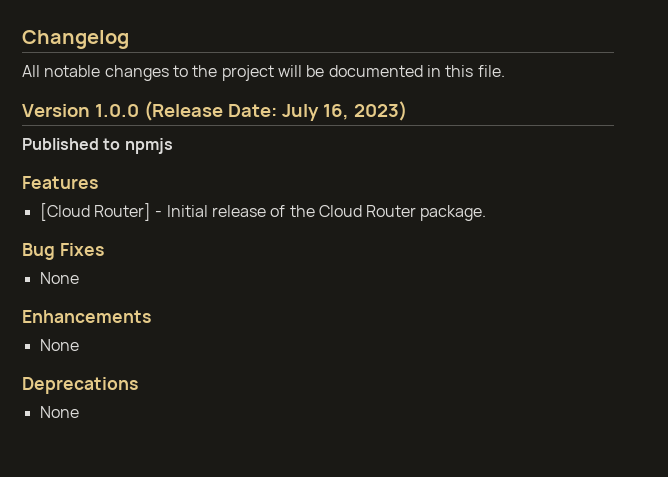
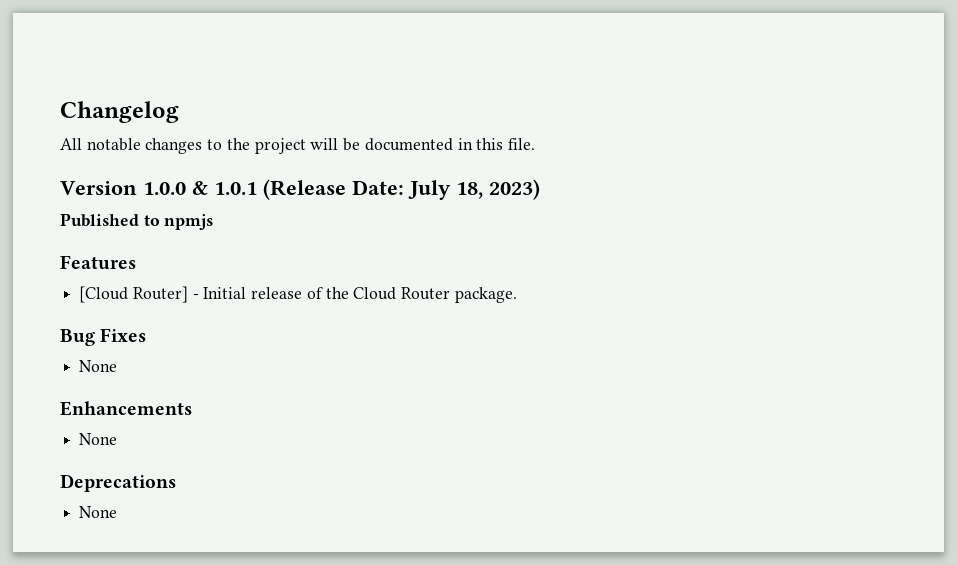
(139, 110) none -> [192,181,257,195] & 1.0.1
[322,104,349,120] 16, -> [456,182,483,199] 18,

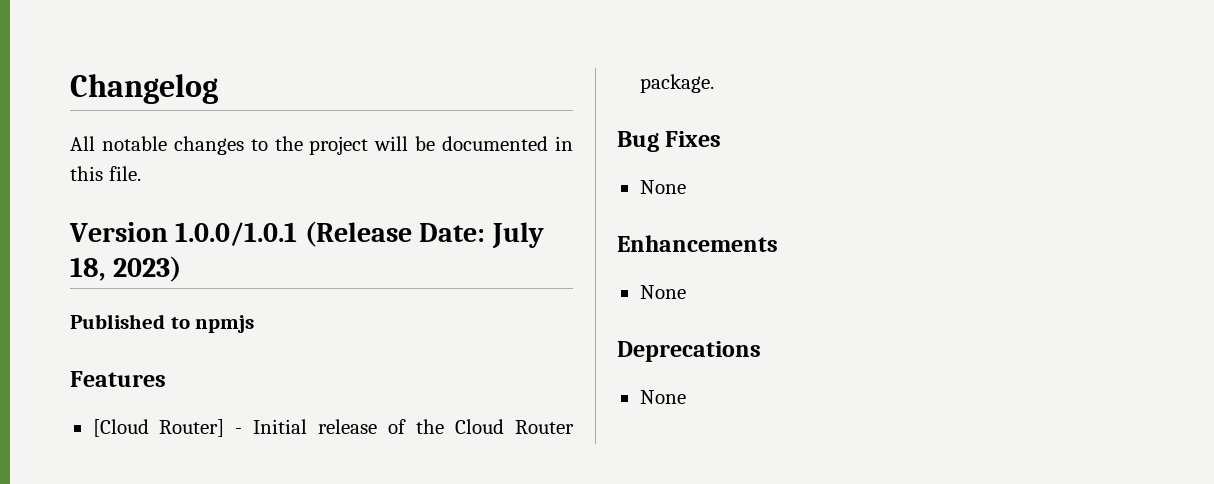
[143,181,257,195] 1.0.0 & 1.0.1 -> [175,222,298,246] 1.0.0/1.0.1

